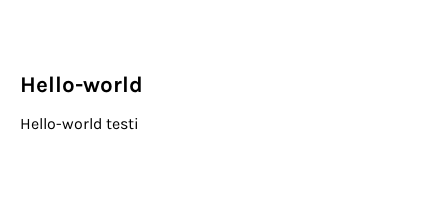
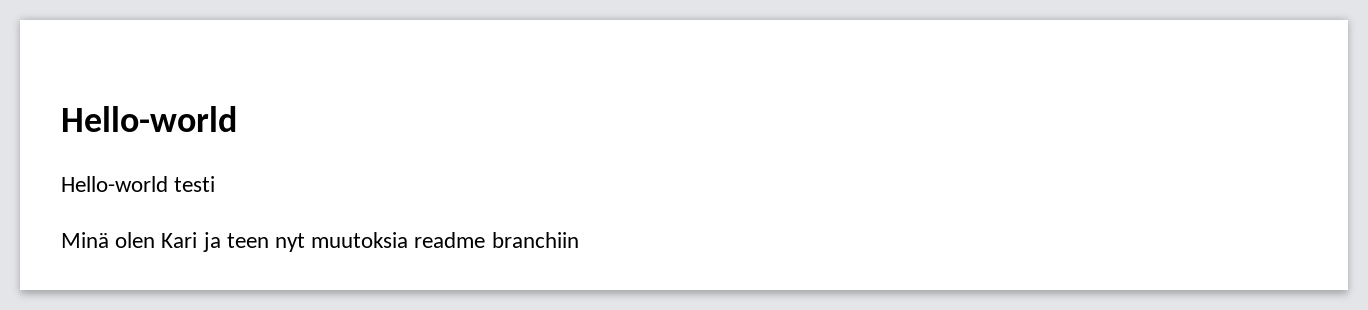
(140, 123) none -> [61,232,579,252] // Minä olen Kari ja teen nyt muutoksia readme branchiin

